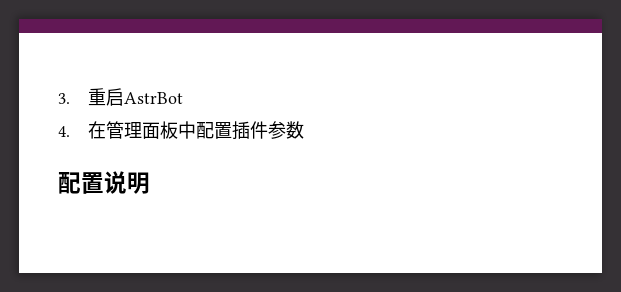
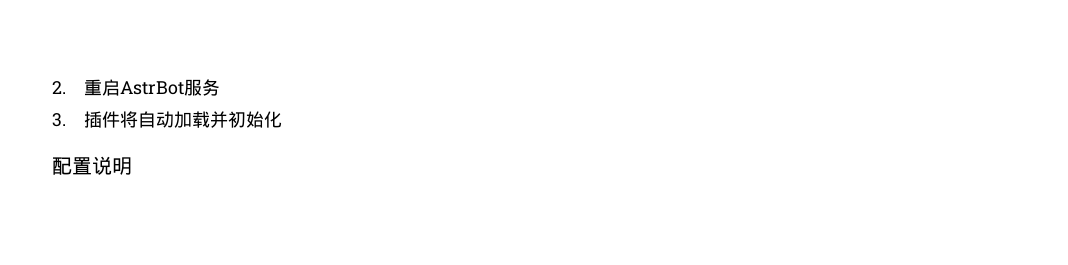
[58,93,70,104] 3. -> [52,81,66,94] 2.
[58,121,305,140] // 4.在管理面板中配置插件参数 -> [184,79,221,96] [52,111,283,128] 服务 // 3.插件将自动加载并初始化

